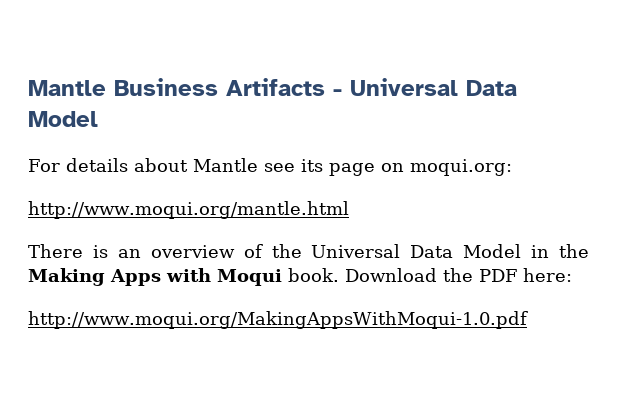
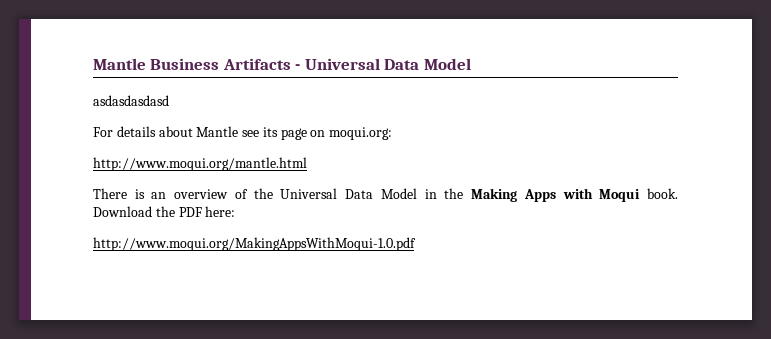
(98, 119) none -> [93,95,169,106] // asdasdasdasd

